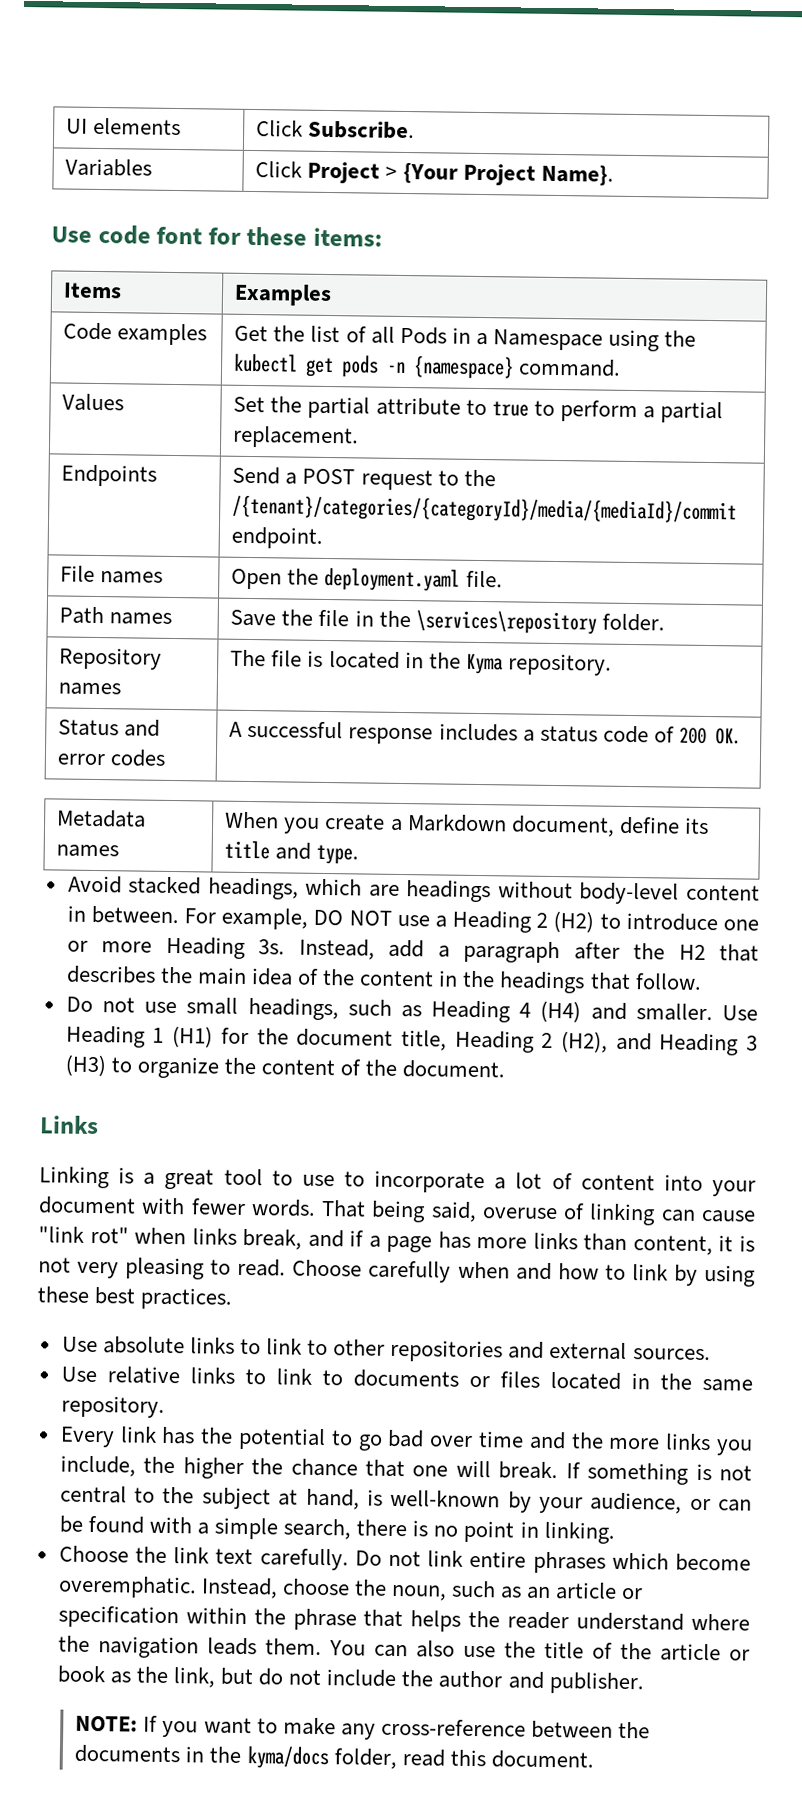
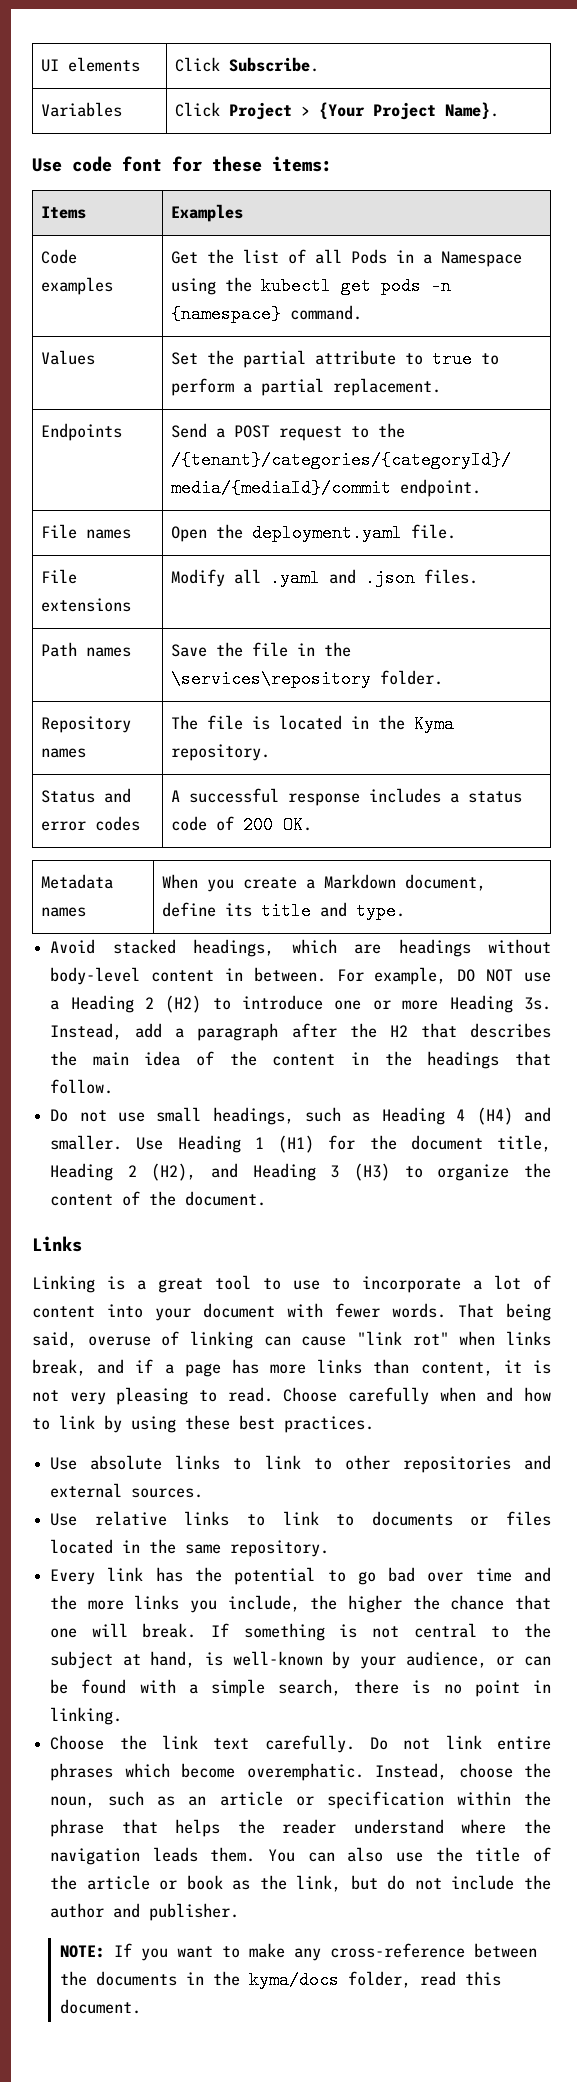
(503, 579) none -> [40,569,77,584] [40,598,131,612] [170,569,478,587] // File extensions | Modify all .yaml and .json files.

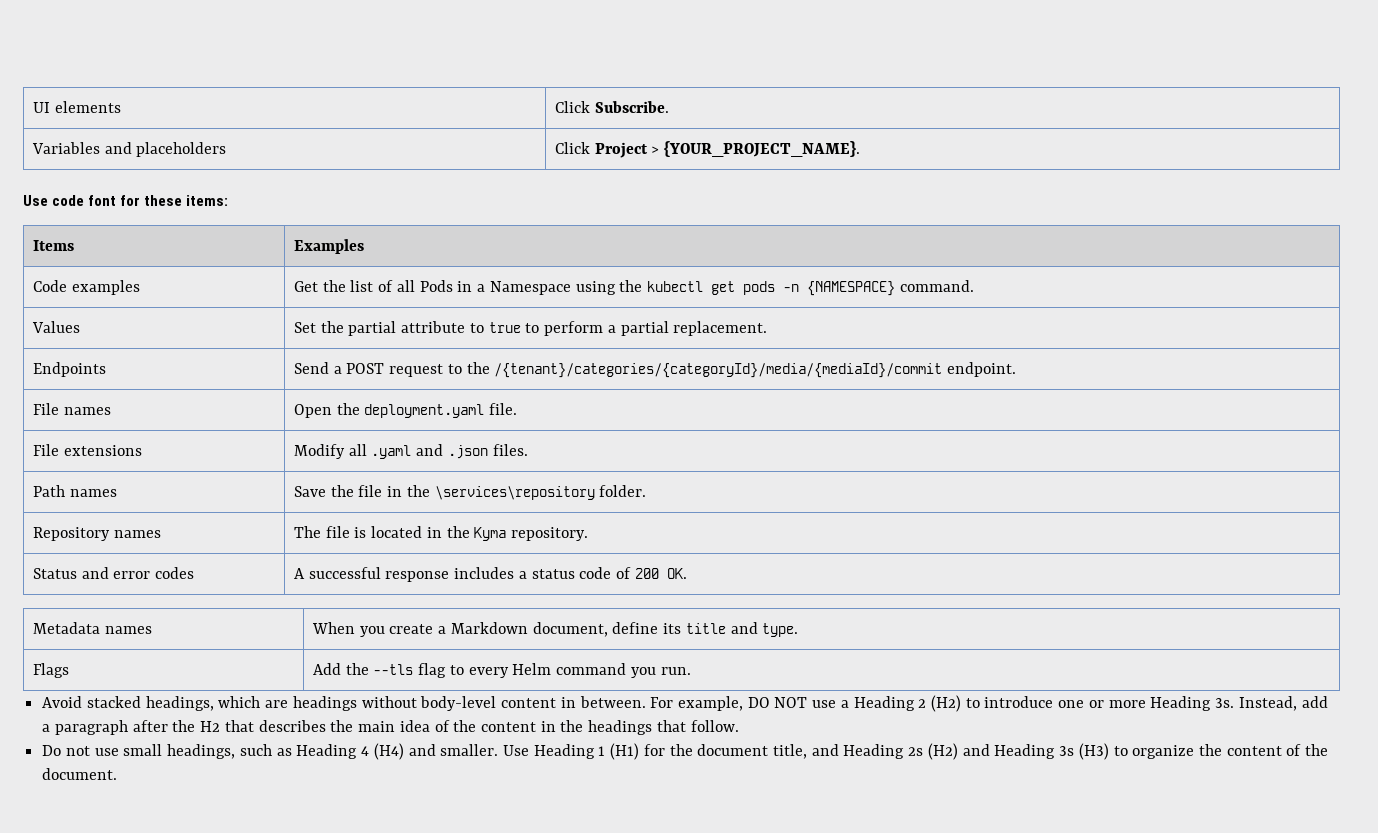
(122, 109) none -> [104,142,227,157] and placeholders
[318,102,499,120] {Your Project Name}. -> [664,141,861,157] {YOUR_PROJECT_NAME}.
[170,305,281,323] {namespace} -> [806,281,895,296] {NAMESPACE}
(405, 911) none -> [33,663,70,678] [313,663,691,678] // Flags | Add the --tls flag to every Helm command you run.
[50,1163,340,1181] Heading 2 (H2), and Heading 3 -> [811,743,1075,760] and Heading 2s (H2) and Heading 3s
[32,1236,82,1252] [32,1275,551,1293] [32,1303,551,1321] [32,1331,551,1349] [32,1359,551,1377] [32,1387,551,1405] [32,1415,374,1433] [50,1455,551,1473] [50,1483,204,1498] [50,1511,551,1526] [50,1539,330,1557] [50,1567,552,1585] [50,1595,551,1613] [50,1623,551,1641] [50,1651,551,1669] [50,1679,551,1697] [50,1707,123,1725] [50,1735,551,1753] [50,1763,551,1781] [50,1791,551,1809] [50,1819,551,1837] [50,1847,551,1865] [50,1875,552,1892] [50,1903,240,1921] [59,1943,537,1961] [59,1971,501,1989] [59,1999,141,2014] // Links // Linking is a great tool to use to incorporate a lot of content into your document with fewer words. That being said, overuse of linking can cause "link rot" when links break, and if a page has more links than content, it is not very pleasing to read. Choose carefully when and how to link by using these best practices. // Use absolute links to link to other repositories and external sources. // Use relative links to link to documents or files located in the same repository. // Every link has the potential to go bad over time and the more links you include, the higher the chance that one will break. If something is not central to the subject at hand, is well-known by your audience, or can be found with a simple search, there is no point in linking. // Choose the link text carefully. Do not link entire phrases which become overemphatic. Instead, choose the noun, such as an article or specification within the phrase that helps the reader understand where the navigation leads them. You can also use the title of the article or book as the link, but do not include the author and publisher. // NOTE: If you want to make any cross-reference between the documents in the kyma/docs folder, read this document. -> (118, 774) none

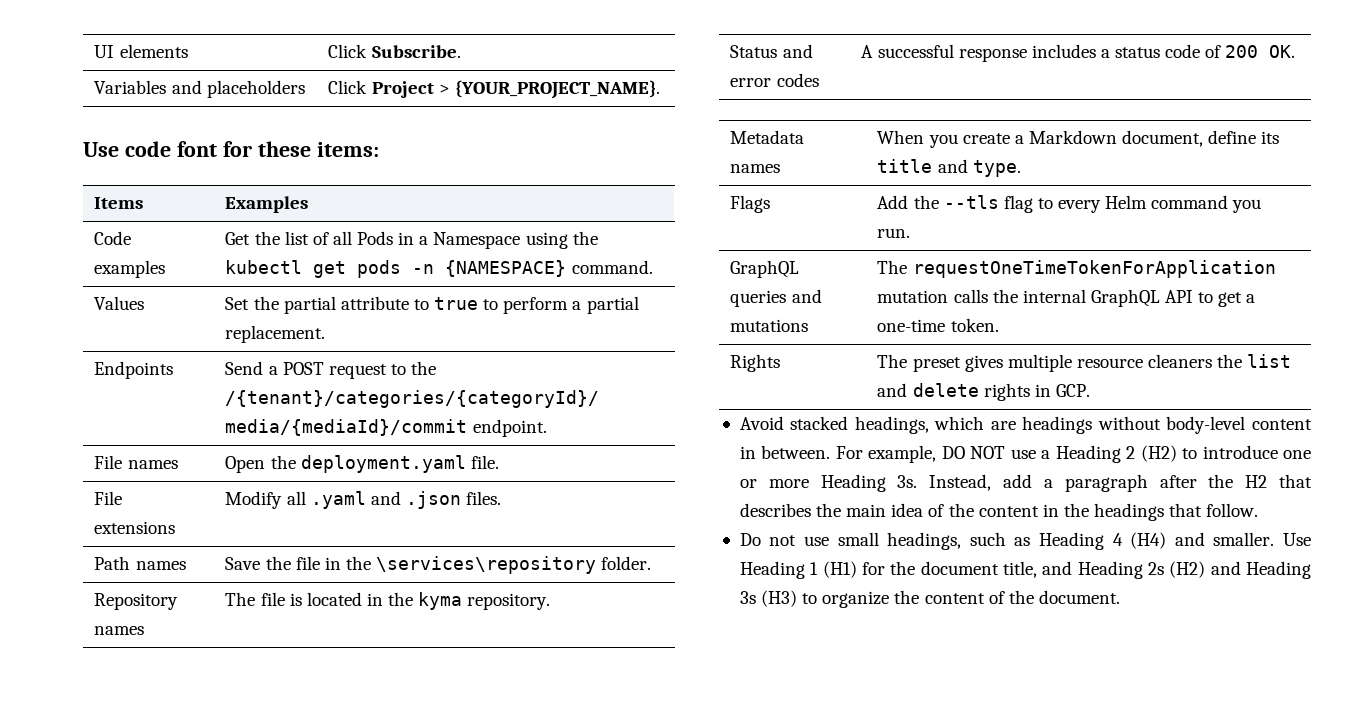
[474,527,507,541] Kyma -> [418,592,463,610] kyma
(691, 671) none -> [730,260,800,278] [730,289,822,307] [730,319,809,332] [877,260,1276,278] [877,289,1256,307] [877,318,999,332] [730,354,781,372] [877,354,1292,372] [877,383,1090,401] // GraphQL queries and mutations | The requestOneTimeTokenForApplication mutation calls the internal GraphQL API to get a one-time token. // Rights | The preset gives multiple resource cleaners the list and delete rights in GCP.

